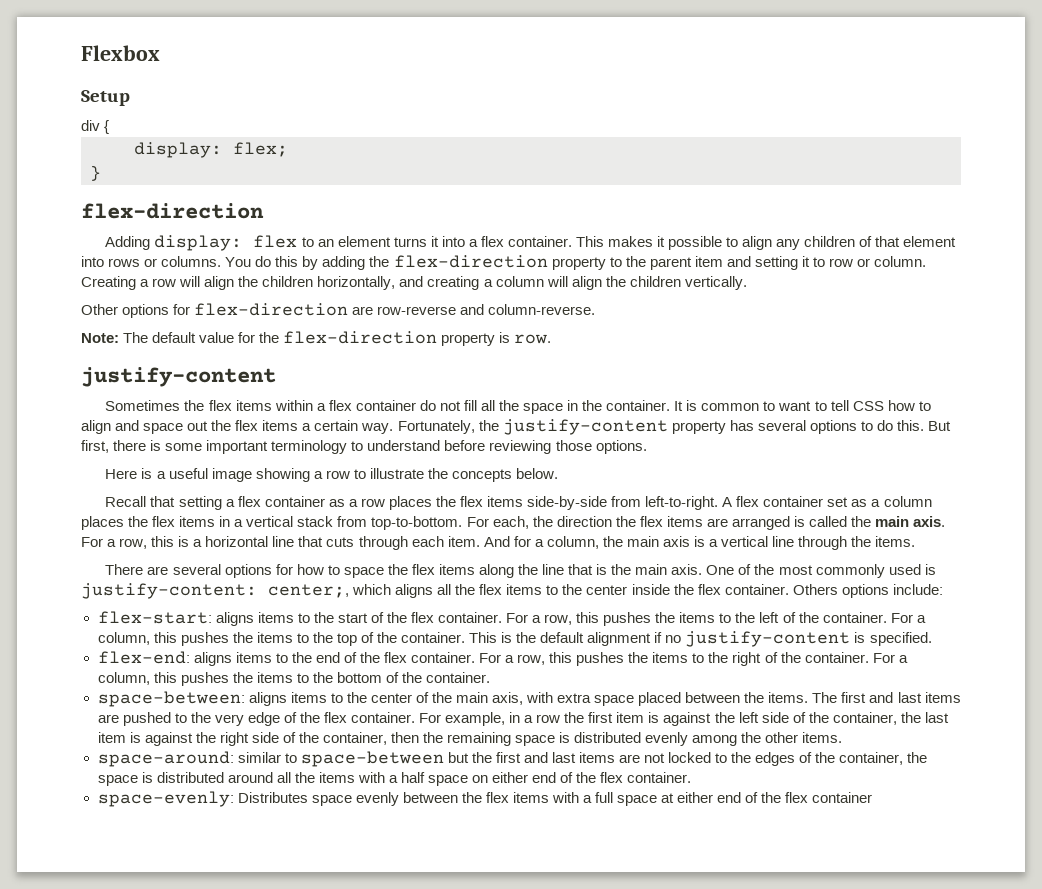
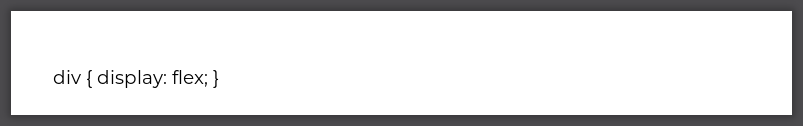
[81,45,160,61] [81,90,130,106] Flexbox // Setup // -> (53, 77) none
(110, 127) // -> (92, 79) none
(288, 149) // -> (208, 78) none
[81,203,264,219] [105,235,957,251] [81,255,927,270] [81,276,747,290] [81,303,596,318] [81,331,552,346] [81,367,276,387] [105,400,931,414] [81,419,951,435] [81,440,647,454] [105,468,559,482] [105,496,932,510] [81,516,946,530] [81,536,916,550] [105,564,936,578] [81,583,943,599] [97,611,926,626] [97,631,932,647] [97,651,908,666] [97,672,491,686] [97,691,961,707] [97,712,949,726] [97,732,843,746] [97,751,928,767] [97,772,692,786] [97,791,873,807] // flex-direction // Adding display: flex to an element turns it into a flex container. This makes it possible to align any children of that element into rows or columns. You do this by adding the flex-direction property to the parent item and setting it to row or column. Creating a row will align the children horizontally, and creating a column will align the children vertically. // Other options for flex-direction are row-reverse and column-reverse. // Note: The default value for the flex-direction property is row. // justify-content // Sometimes the flex items within a flex container do not fill all the space in the container. It is common to want to tell CSS how to align and space out the flex items a certain way. Fortunately, the justify-content property has several options to do this. But first, there is some important terminology to understand before reviewing those options. // Here is a useful image showing a row to illustrate the concepts below. // Recall that setting a flex container as a row places the flex items side-by-side from left-to-right. A flex container set as a column places the flex items in a vertical stack from top-to-bottom. For each, the direction the flex items are arranged is called the main axis. For a row, this is a horizontal line that cuts through each item. And for a column, the main axis is a vertical line through the items. // There are several options for how to space the flex items along the line that is the main axis. One of the most commonly used is justify-content: center;, which aligns all the flex items to the center inside the flex container. Others options include: // flex-start: aligns items to the start of the flex container. For a row, this pushes the items to the left of the container. For a column, this pushes the items to the top of the container. This is the default alignment if no justify-content is specified. // flex-end: aligns items to the end of the flex container. For a row, this pushes the items to the right of the container. For a column, this pushes the items to the bottom of the container. // space-between: aligns items to the center of the main axis, with extra space placed between the items. The first and last items are pushed to the very edge of the flex container. For example, in a row the first item is against the left side of the container, the last item is against the right side of the container, then the remaining space is distributed evenly among the other items. // space-around: similar to space-between but the first and last items are not locked to the edges of the container, the space is distributed around all the items with a half space on either end of the flex container. // space-evenly: Distributes space evenly between the flex items with a full space at either end of the flex container -> (219, 79) none

